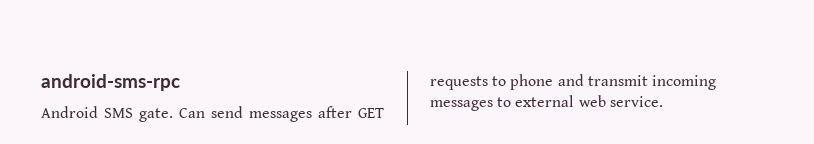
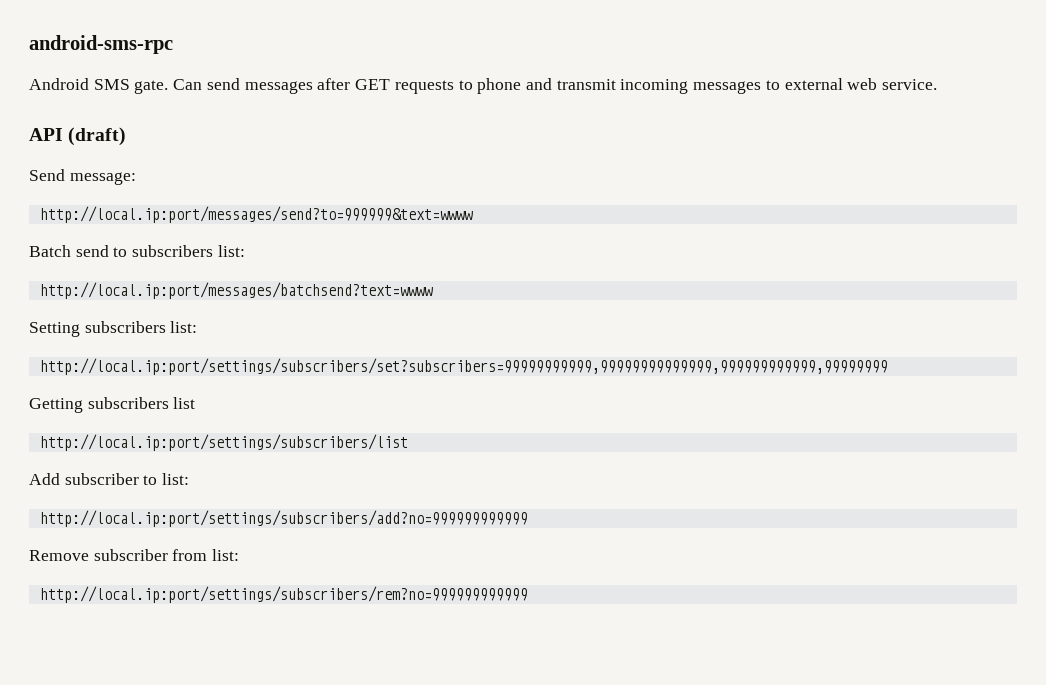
(663, 101) none -> [29,127,127,146] [29,169,136,185] [39,206,473,223] [29,245,245,257] [39,282,433,299] [29,321,198,337] [39,358,888,375] [29,397,196,413] [39,434,408,451] [29,473,190,485] [39,510,528,527] [29,549,240,561] [39,586,528,603] // API (draft) // Send message: // http://local.ip:port/messages/send?to=999999&text=wwww // Batch send to subscribers list: // http://local.ip:port/messages/batchsend?text=wwww // Setting subscribers list: // http://local.ip:port/settings/subscribers/set?subscribers=99999999999,99999999999999,999999999999,99999999 // Getting subscribers list // http://local.ip:port/settings/subscribers/list // Add subscriber to list: // http://local.ip:port/settings/subscribers/add?no=999999999999 // Remove subscriber from list: // http://local.ip:port/settings/subscribers/rem?no=999999999999

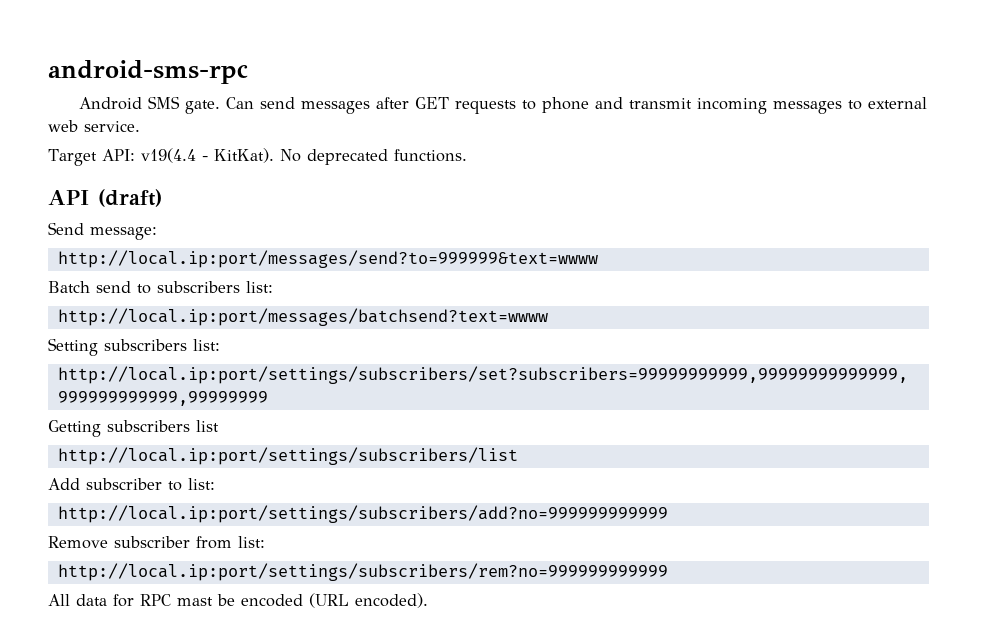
(938, 84) none -> [48,148,467,166] // Target API: v19(4.4 - KitKat). No deprecated functions.
(528, 594) none -> [48,593,428,608] // All data for RPC mast be encoded (URL encoded).

